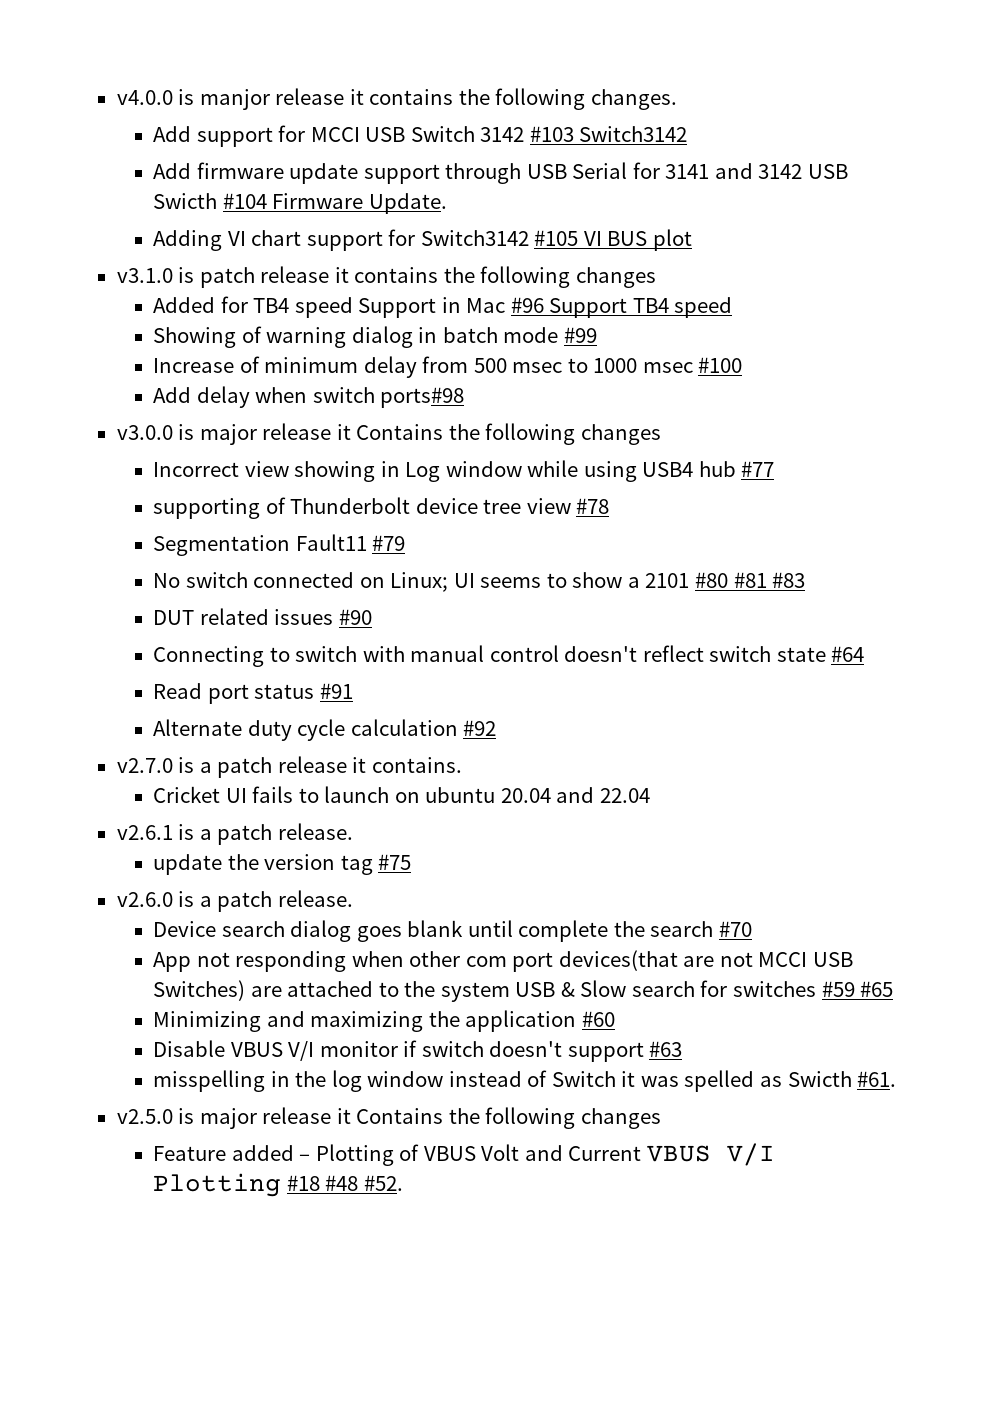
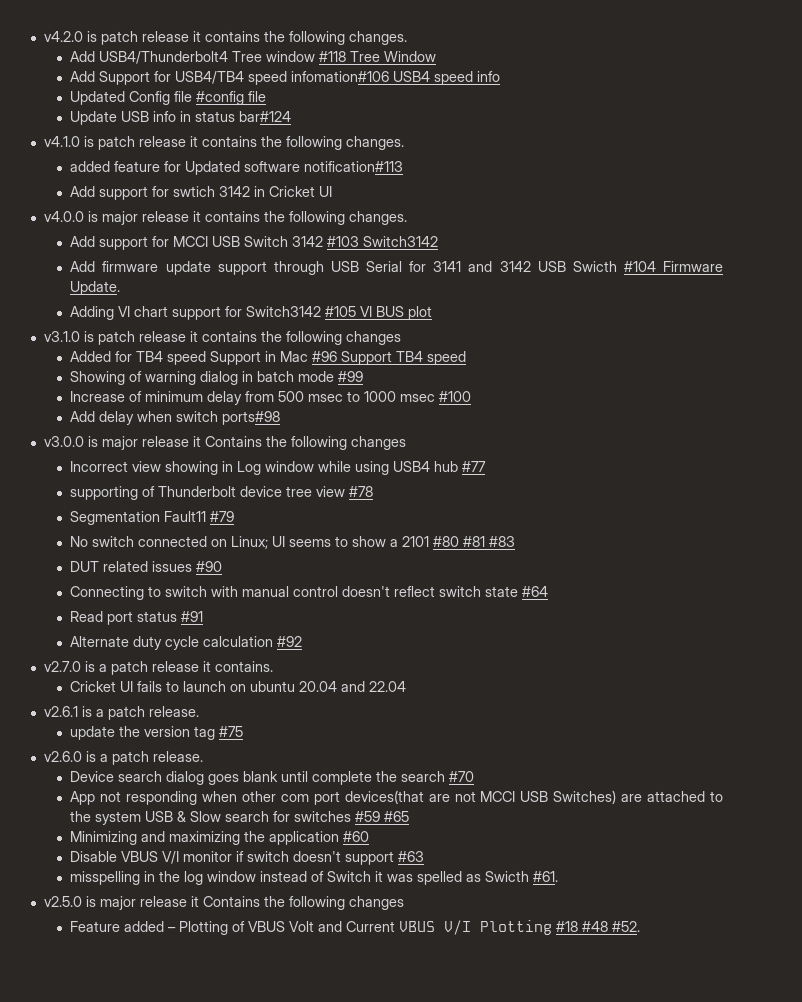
(116, 97) none -> [43,31,407,45] [70,51,437,64] [70,71,501,85] [70,91,267,105] [70,111,292,125] [43,136,404,150] [70,161,404,175] [70,186,333,200] v4.2.0 is patch release it contains the following changes. // Add USB4/Thunderbolt4 Tree window #118 Tree Window // Add Support for USB4/TB4 speed infomation#106 USB4 speed info // Updated Config file #config file // Update USB info in status bar#124 // v4.1.0 is patch release it contains the following changes. // added feature for Updated software notification#113 // Add support for swtich 3142 in Cricket UI //
[199,89,270,110] manjor -> [101,211,138,225] major

